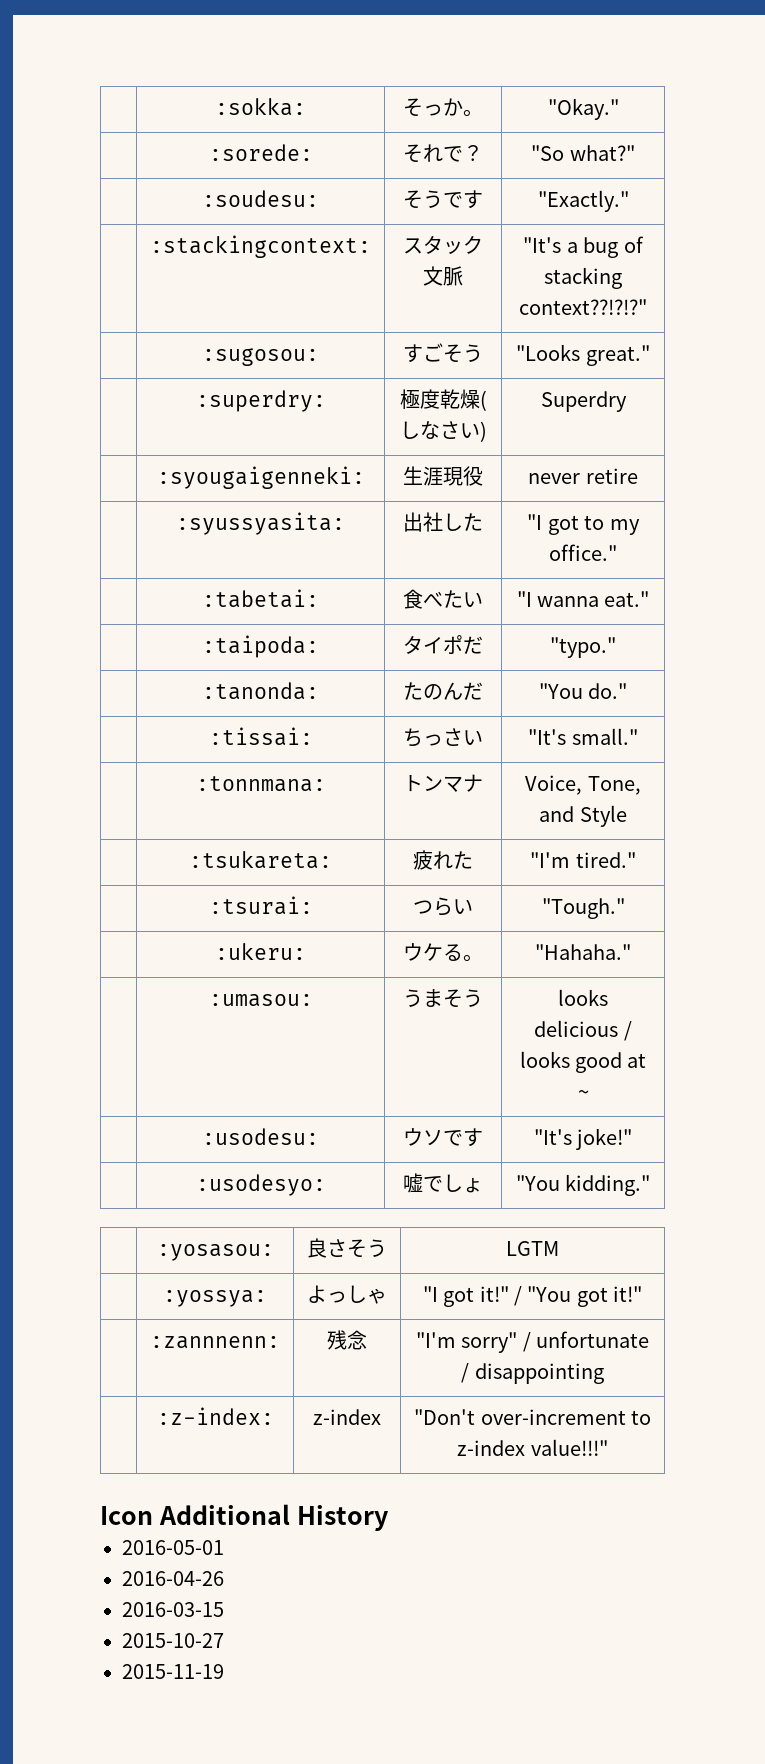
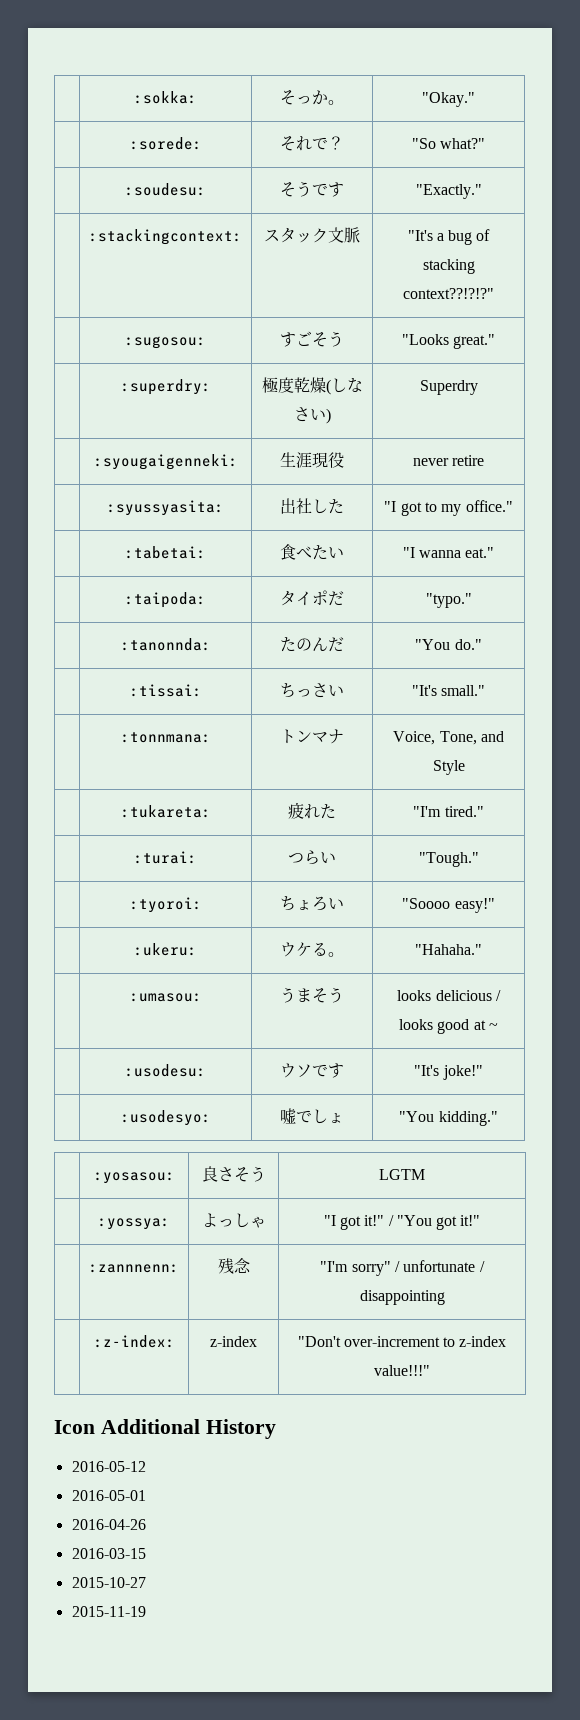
[202,682,319,700] :tanonda: -> [120,638,211,651] :tanonnda:
[189,851,332,869] :tsukareta: -> [120,805,211,818] :tukareta:
[208,896,313,915] :tsurai: -> [134,851,197,864] :turai:
(625, 908) none -> [129,897,202,913] [280,896,344,911] [402,898,495,913] // | :tyoroi: | ちょろい | "Soooo easy!"
(389, 1518) none -> [71,1461,146,1472] // 2016-05-12

